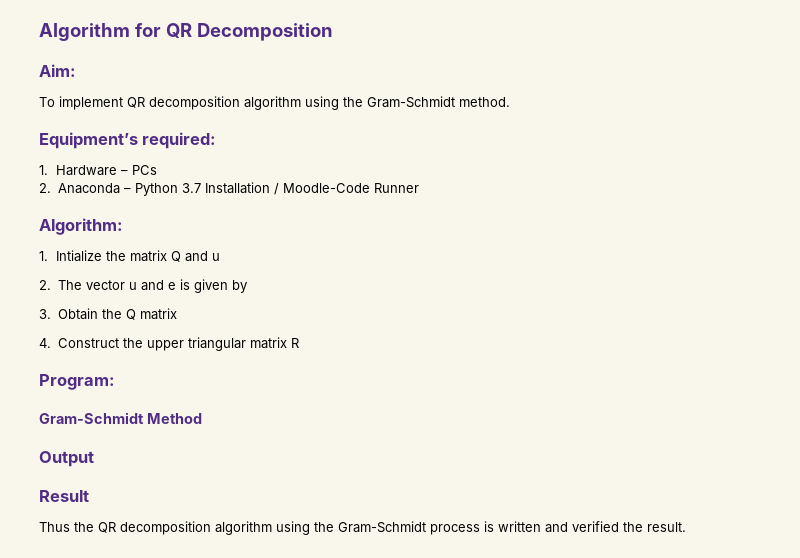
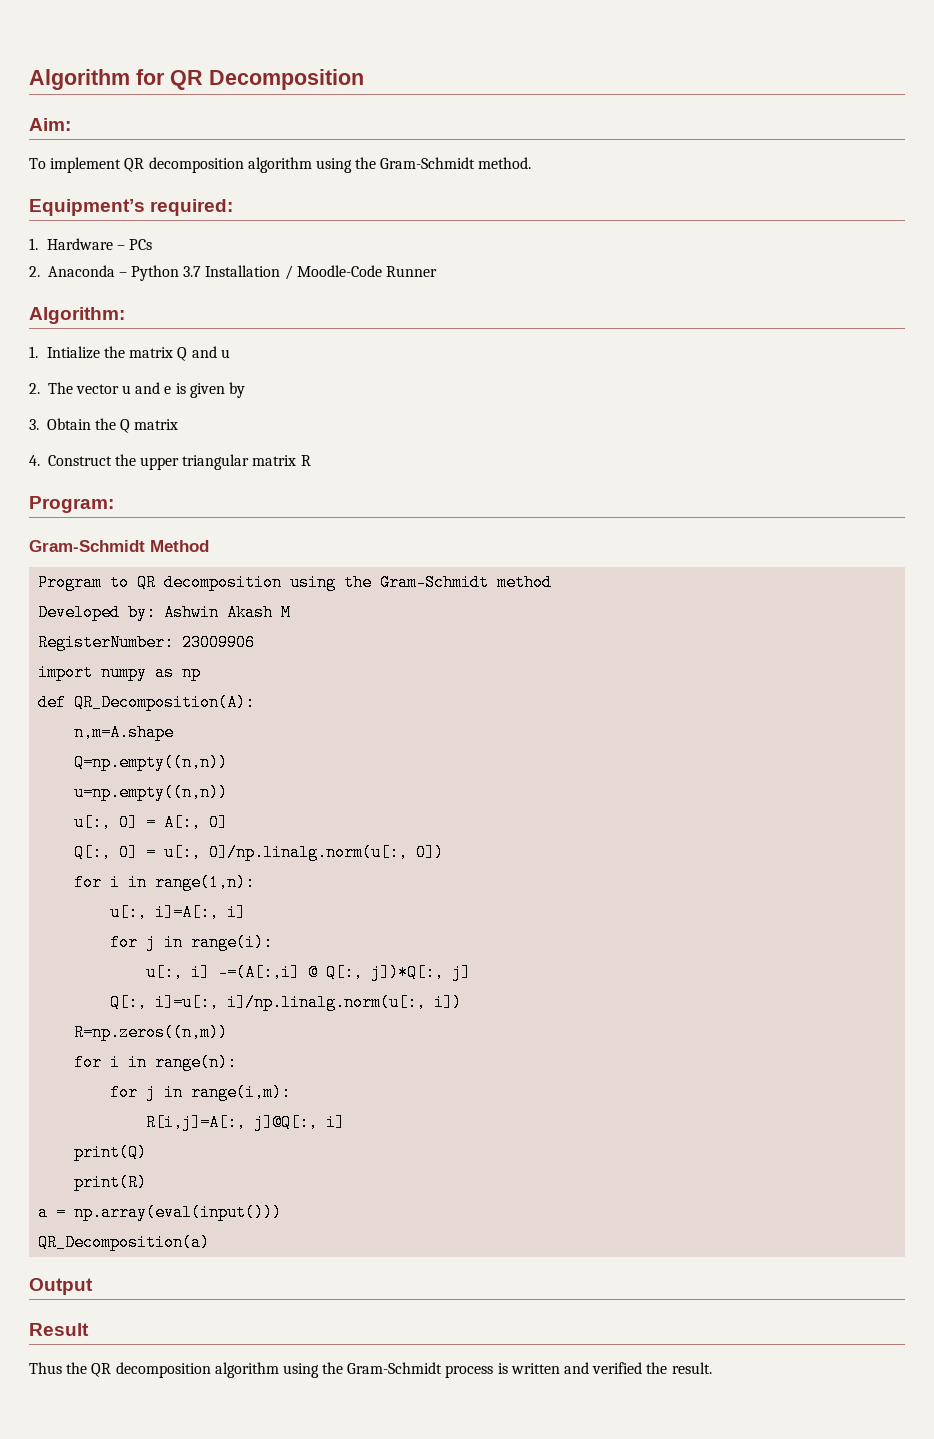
(202, 418) none -> [38,574,553,591] [38,604,292,621] [38,634,256,651] [38,664,202,681] [38,694,256,711] [74,724,175,741] [74,754,229,771] [74,784,229,801] [74,814,229,831] [74,844,445,861] [74,874,256,891] [110,904,247,921] [110,934,274,951] [146,964,472,981] [110,994,463,1011] [74,1024,229,1041] [74,1054,238,1071] [110,1084,292,1101] [146,1114,346,1131] [74,1144,148,1161] [74,1174,148,1191] [38,1204,283,1221] [38,1234,211,1251] // Program to QR decomposition using the Gram-Schmidt method // Developed by: Ashwin Akash M // RegisterNumber: 23009906 // import numpy as np // def QR_Decomposition(A): // n,m=A.shape // Q=np.empty((n,n)) // u=np.empty((n,n)) // u[:, 0] = A[:, 0] // Q[:, 0] = u[:, 0]/np.linalg.norm(u[:, 0]) // for i in range(1,n): // u[:, i]=A[:, i] // for j in range(i): // u[:, i] -=(A[:,i] @ Q[:, j])*Q[:, j] // Q[:, i]=u[:, i]/np.linalg.norm(u[:, i]) // R=np.zeros((n,m)) // for i in range(n): // for j in range(i,m): // R[i,j]=A[:, j]@Q[:, i] // print(Q) // print(R) // a = np.array(eval(input())) // QR_Decomposition(a)

